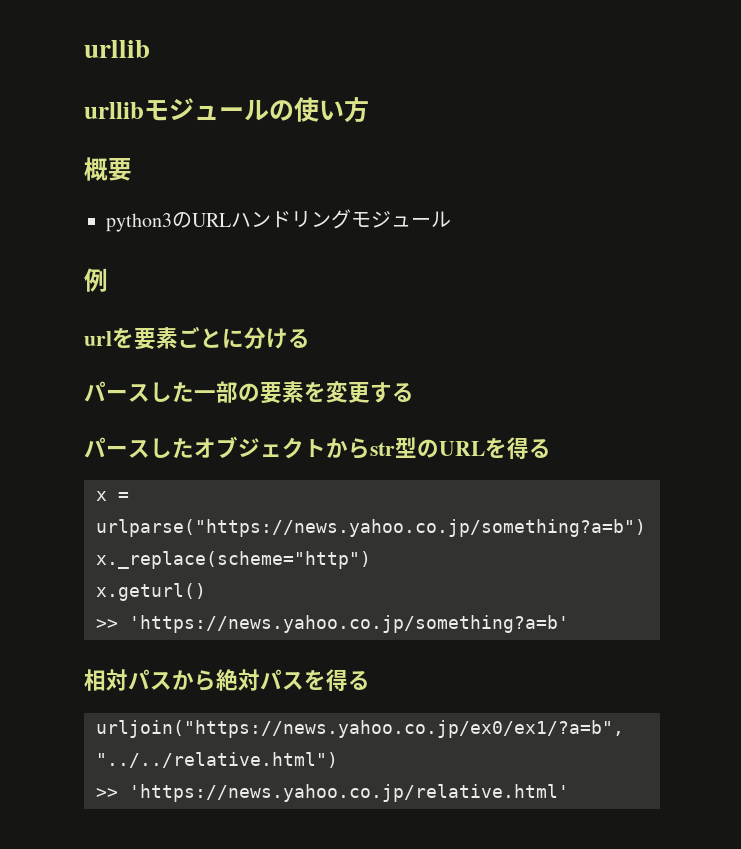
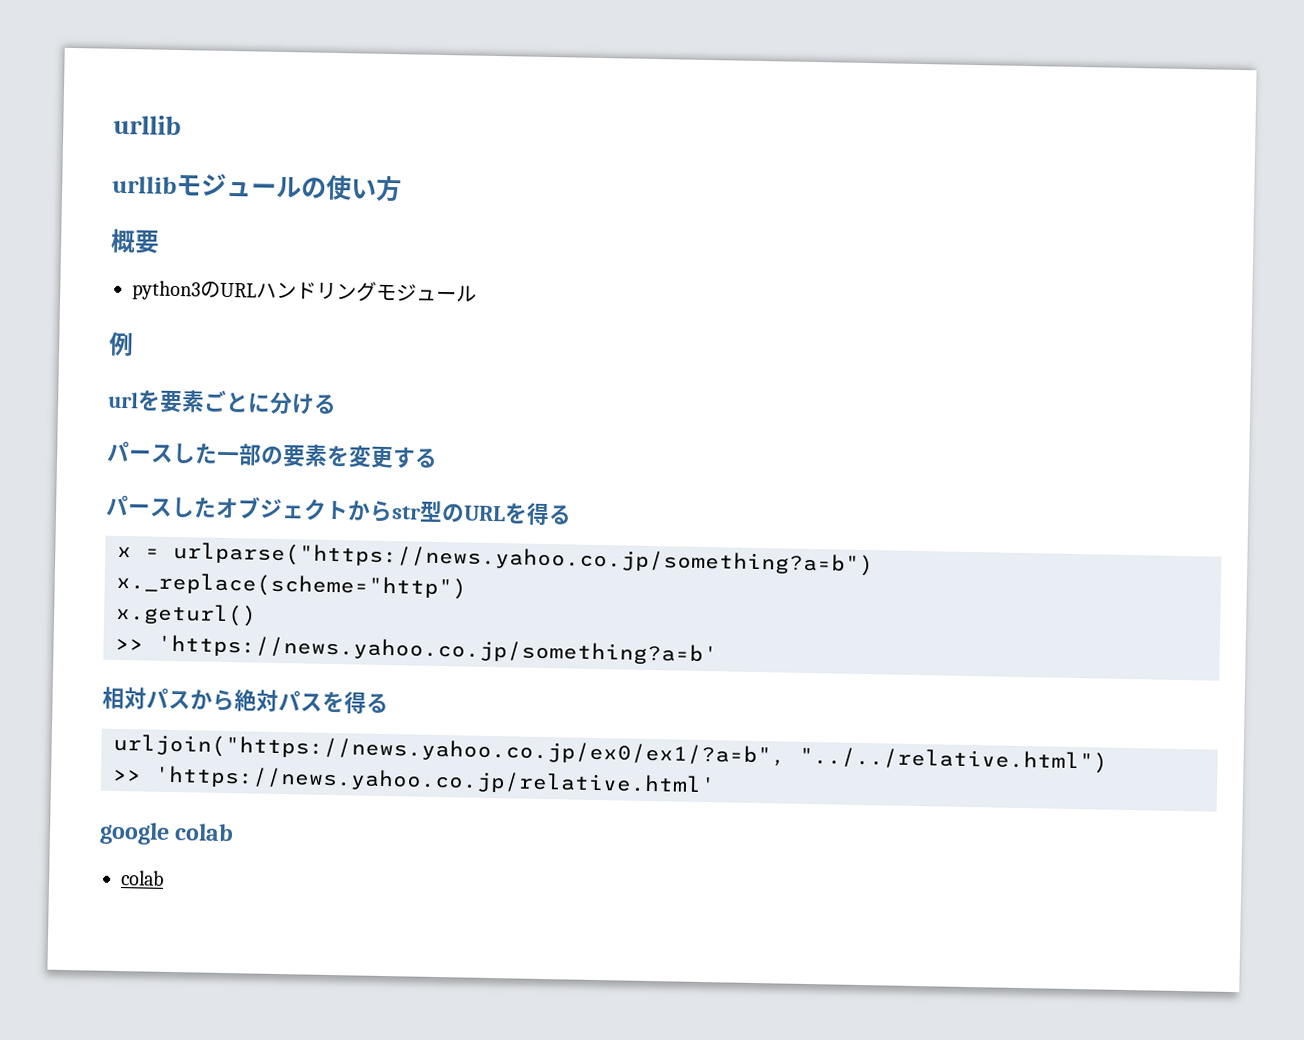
(569, 793) none -> [99,821,235,845] [121,870,164,886] // google colab // colab

